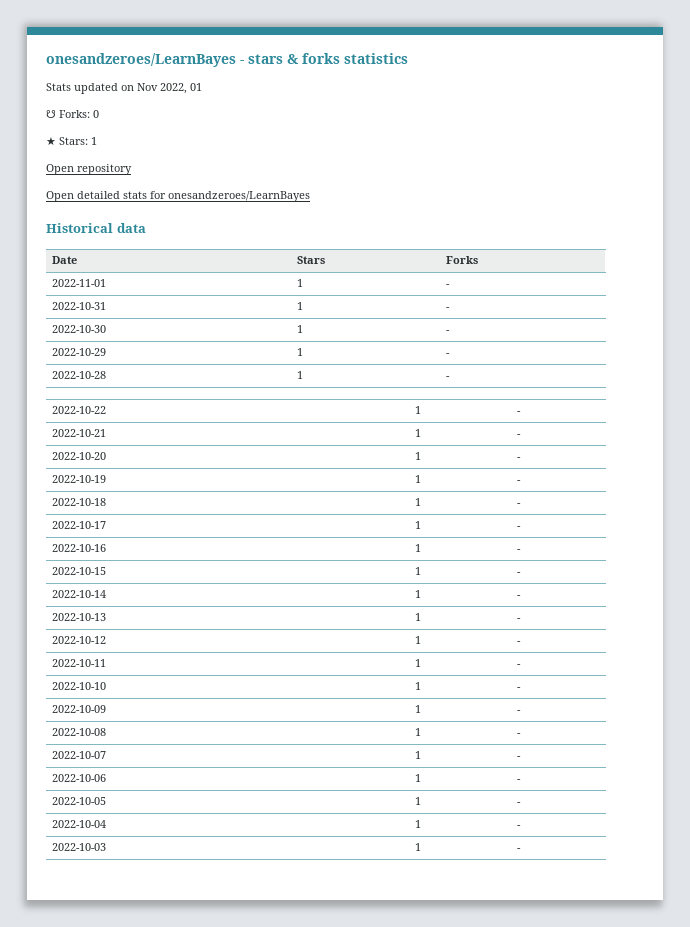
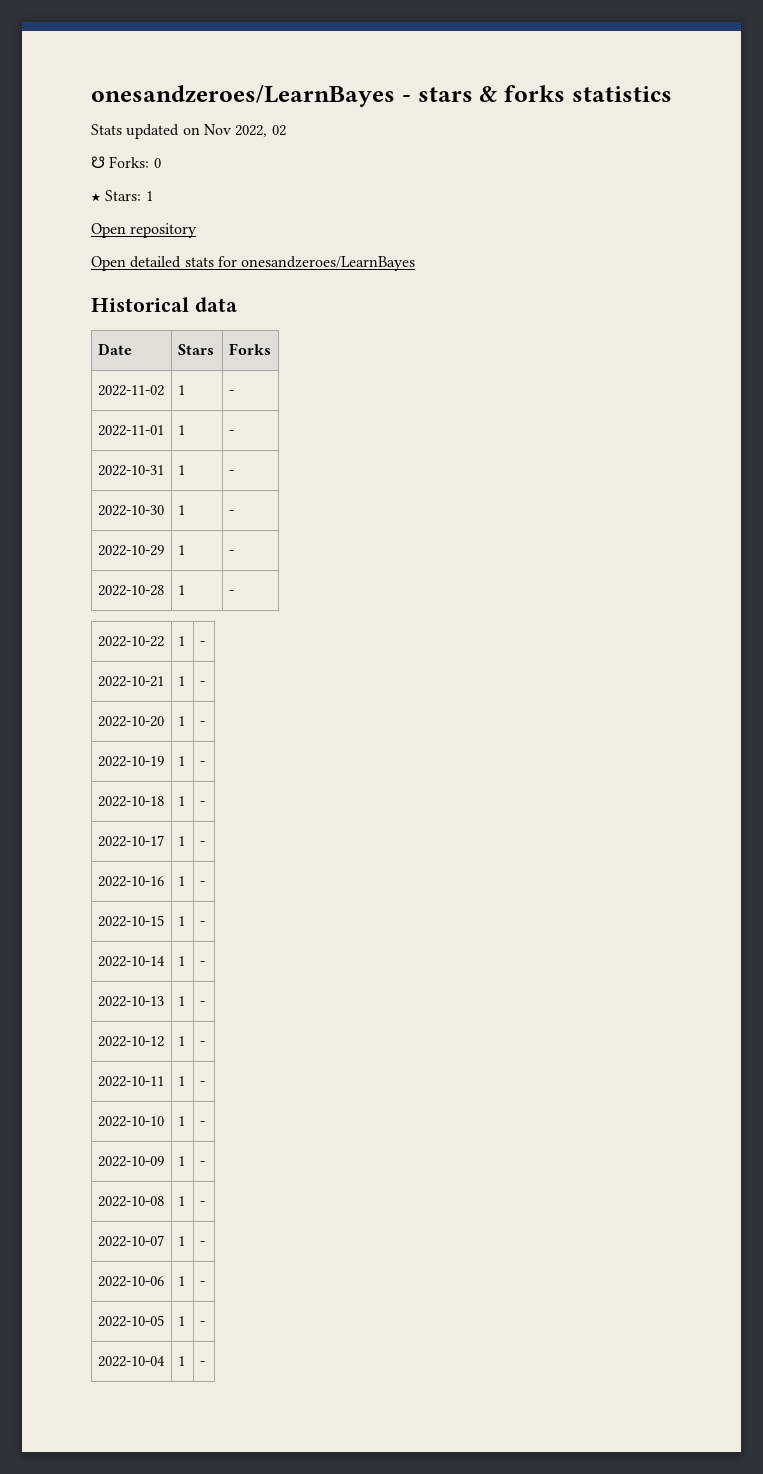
[190,83,202,91] 01 -> [271,125,286,136] 02
(478, 260) none -> [97,385,164,396] [177,385,185,395] [228,390,234,395] // 2022-11-02 | 1 | -
[51,843,106,851] [414,843,421,851] [516,848,521,851] // 2022-10-03 | 1 | - -> (205, 1363) none

